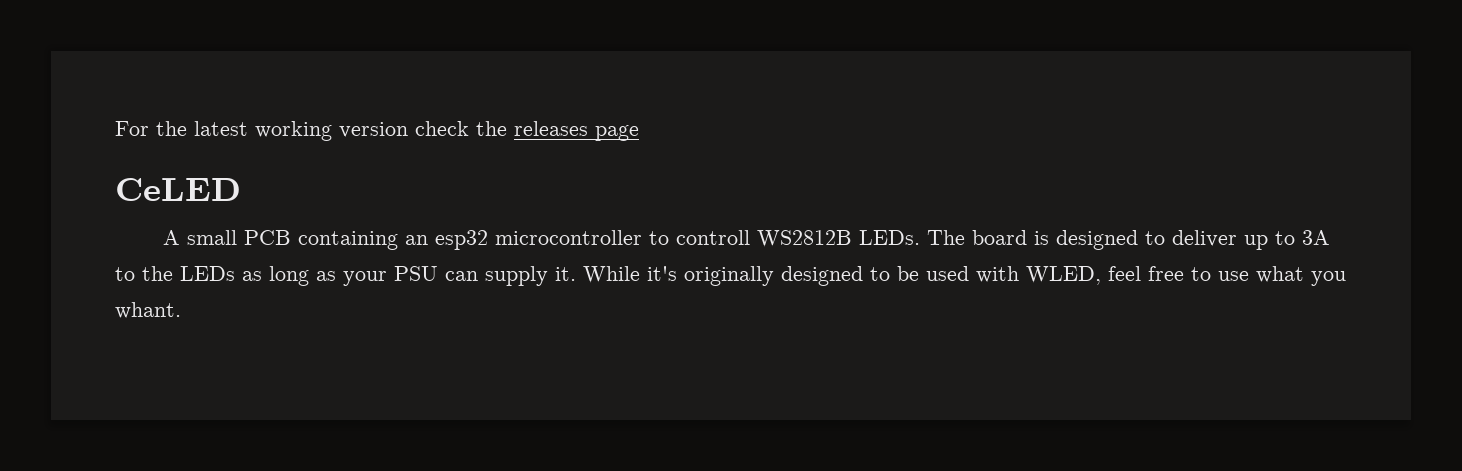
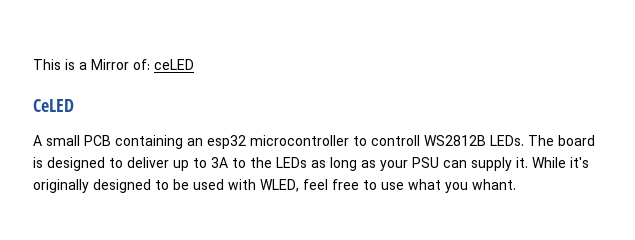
[115,121,639,141] For the latest working version check the releases page -> [33,59,194,70] This is a Mirror of: ceLED

